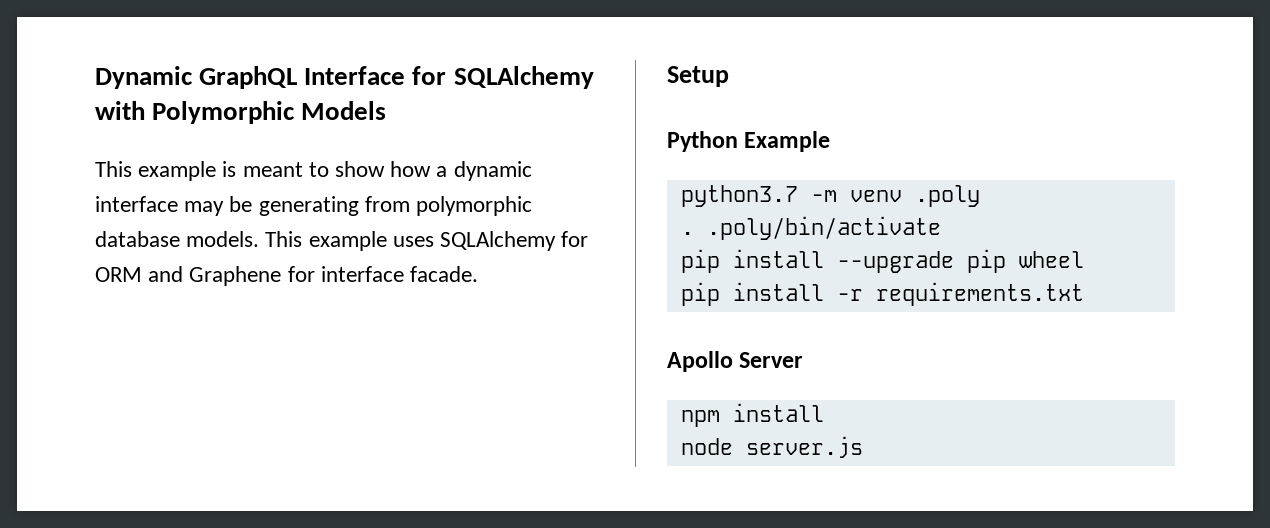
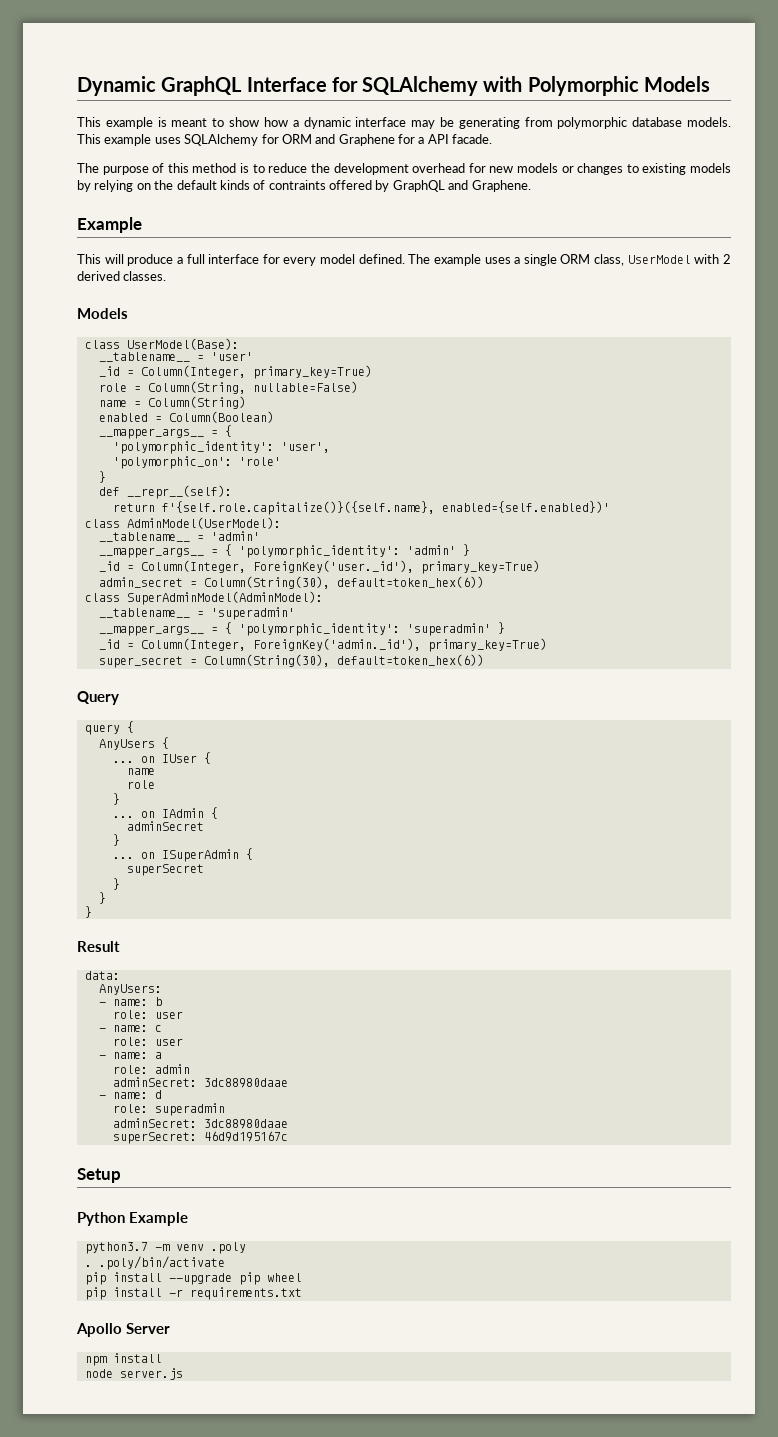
[320,266,479,282] interface facade. -> [418,134,493,144] [77,163,731,175] [77,180,531,192] [77,217,142,233] [77,254,732,266] [77,271,167,281] [77,308,128,319] [84,338,239,350] [98,352,253,362] [98,365,372,379] [98,381,358,394] [98,396,246,409] [98,411,274,423] [98,425,232,439] [112,441,330,454] [112,456,281,469] [98,471,106,483] [98,485,232,499] [112,501,610,515] [84,517,281,529] [98,531,260,542] [98,544,470,558] [98,560,540,574] [98,576,484,589] [84,591,323,605] [98,607,295,620] [98,622,505,636] [98,638,547,652] [98,654,484,668] [77,691,119,705] [84,721,134,735] [98,737,169,750] [112,752,211,764] [126,768,155,775] [126,780,155,789] [112,793,120,805] [112,807,218,819] [126,821,204,831] [112,834,120,846] [112,848,253,862] [126,864,204,876] [112,878,120,890] [98,892,106,904] [84,906,92,918] [77,941,120,952] [84,971,120,980] [98,984,162,995] [98,997,162,1006] [112,1010,183,1019] [98,1025,162,1032] [112,1037,183,1046] [98,1052,162,1059] [112,1064,190,1074] [112,1077,288,1088] [98,1090,162,1099] [112,1103,225,1116] [112,1118,288,1129] [112,1131,288,1144] a API facade. // The purpose of this method is to reduce the development overhead for new models or changes to existing models by relying on the default kinds of contraints offered by GraphQL and Graphene. // Example // This will produce a full interface for every model defined. The example uses a single ORM class, UserModel with 2 derived classes. // Models // class UserModel(Base): // __tablename__ = 'user' // _id = Column(Integer, primary_key=True) // role = Column(String, nullable=False) // name = Column(String) // enabled = Column(Boolean) // __mapper_args__ = { // 'polymorphic_identity': 'user', // 'polymorphic_on': 'role' // } // def __repr__(self): // return f'{self.role.capitalize()}({self.name}, enabled={self.enabled})' // class AdminModel(UserModel): // __tablename__ = 'admin' // __mapper_args__ = { 'polymorphic_identity': 'admin' } // _id = Column(Integer, ForeignKey('user._id'), primary_key=True) // admin_secret = Column(String(30), default=token_hex(6)) // class SuperAdminModel(AdminModel): // __tablename__ = 'superadmin' // __mapper_args__ = { 'polymorphic_identity': 'superadmin' } // _id = Column(Integer, ForeignKey('admin._id'), primary_key=True) // super_secret = Column(String(30), default=token_hex(6)) // Query // query { // AnyUsers { // ... on IUser { // name // role // } // ... on IAdmin { // adminSecret // } // ... on ISuperAdmin { // superSecret // } // } // } // Result // data: // AnyUsers: // - name: b // role: user // - name: c // role: user // - name: a // role: admin // adminSecret: 3dc88980daae // - name: d // role: superadmin // adminSecret: 3dc88980daae // superSecret: 46d9d195167c

